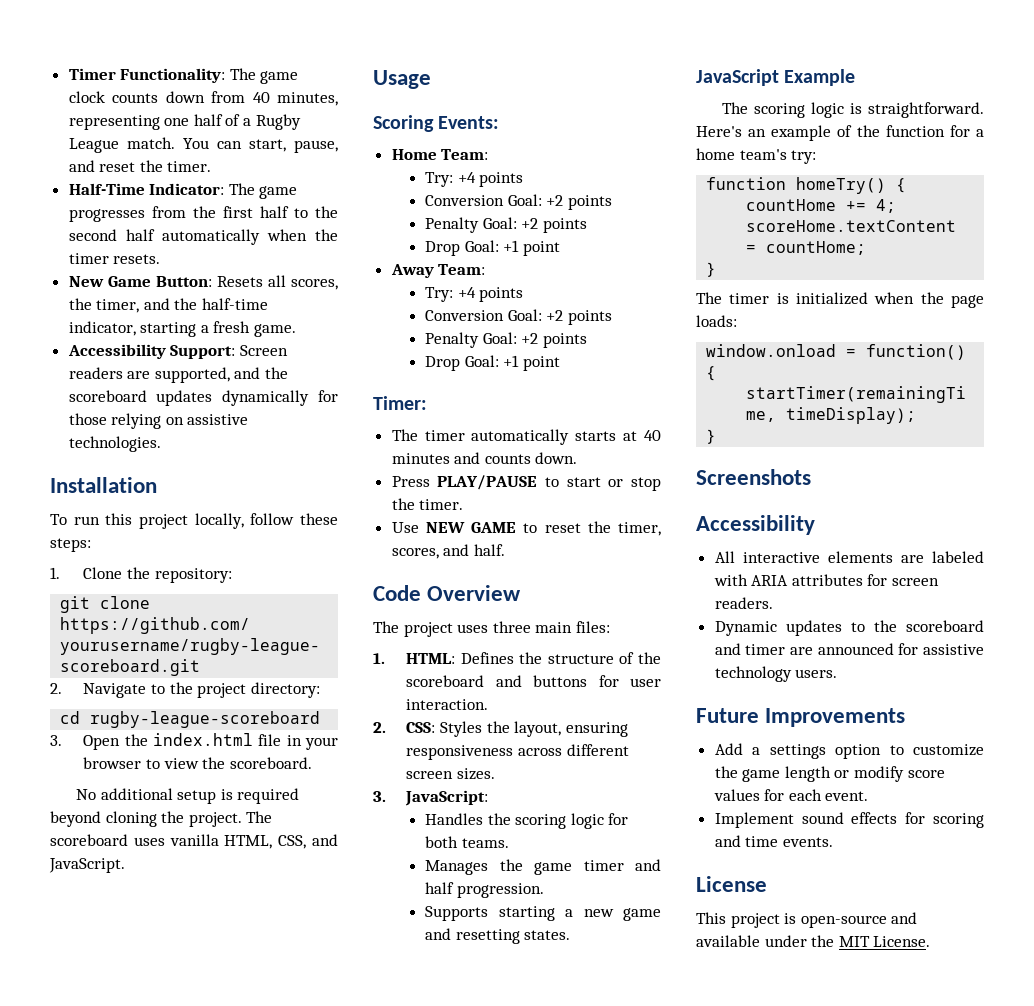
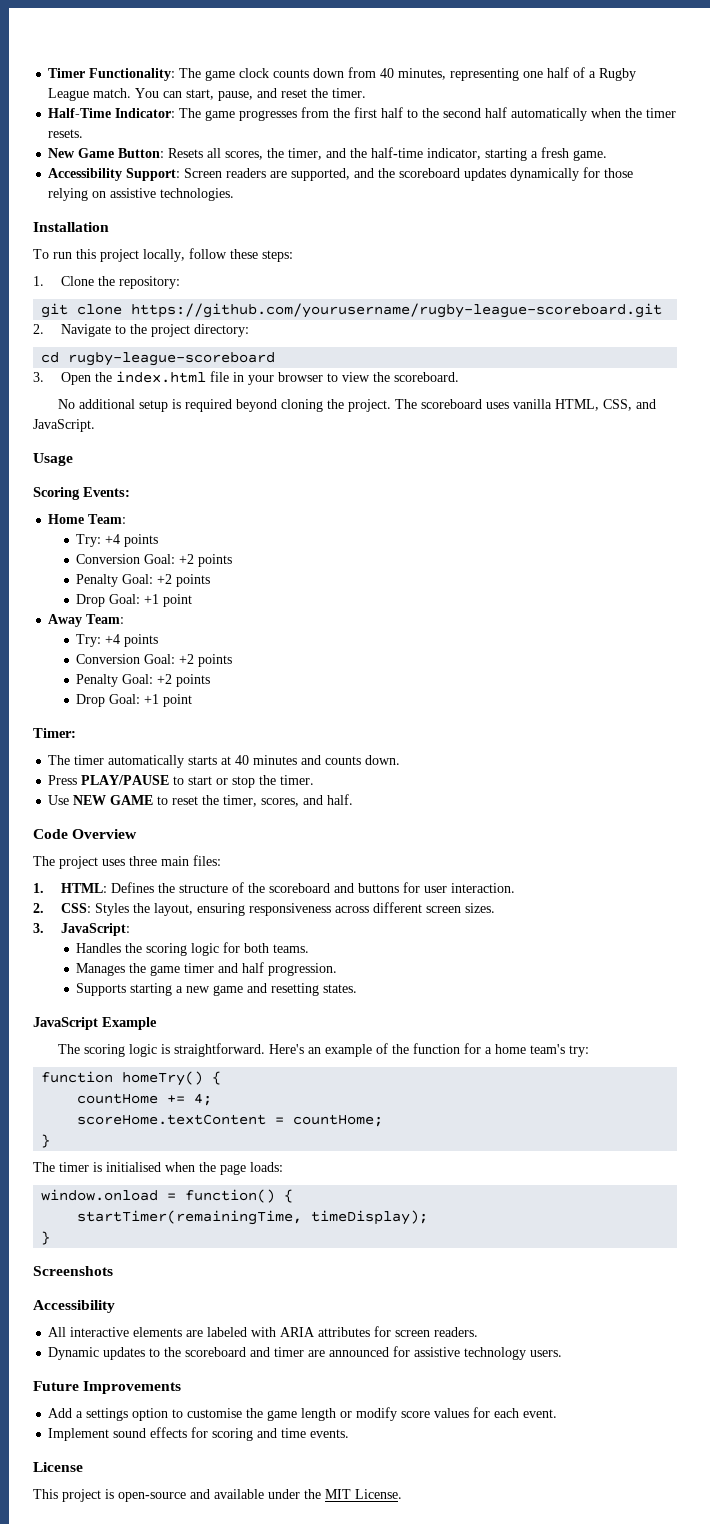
[796,292,868,305] initialized -> [106,1162,161,1172] initialised
[913,744,984,756] customize -> [187,1408,243,1418] customise

